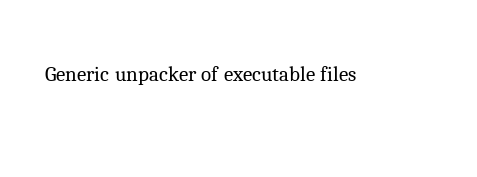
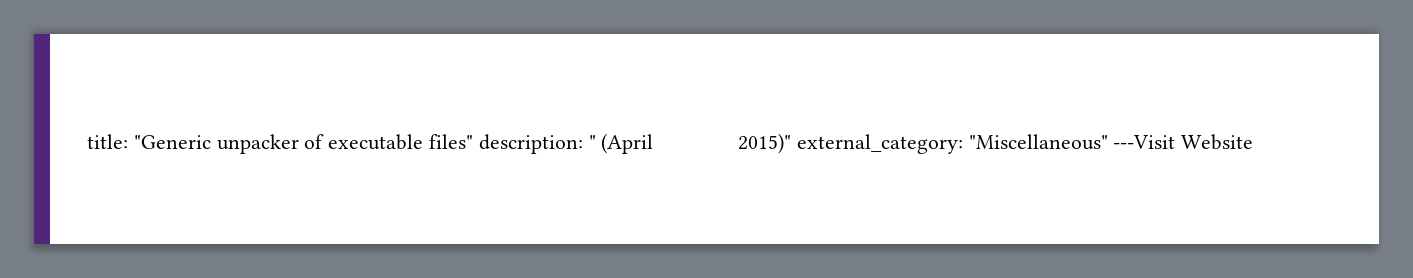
[45,66,109,81] Generic -> [87,134,211,149] title: "Generic
[320,66,357,81] files -> [429,133,1254,154] files" description: " (April 2015)" external_category: "Miscellaneous" ---Visit Website

